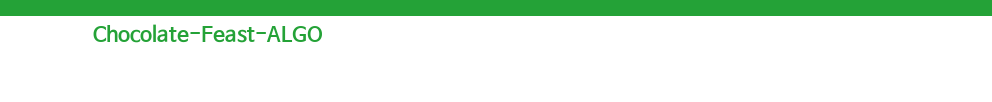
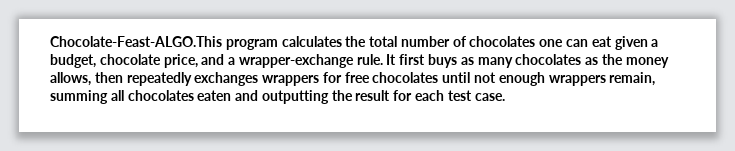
[93,24,323,43] Chocolate-Feast-ALGO -> [50,36,659,50] [50,54,669,68] [50,72,656,86] [50,90,505,104] Chocolate-Feast-ALGO.This program calculates the total number of chocolates one can eat given a budget, chocolate price, and a wrapper-exchange rule. It first buys as many chocolates as the money allows, then repeatedly exchanges wrappers for free chocolates until not enough wrappers remain, summing all chocolates eaten and outputting the result for each test case.

